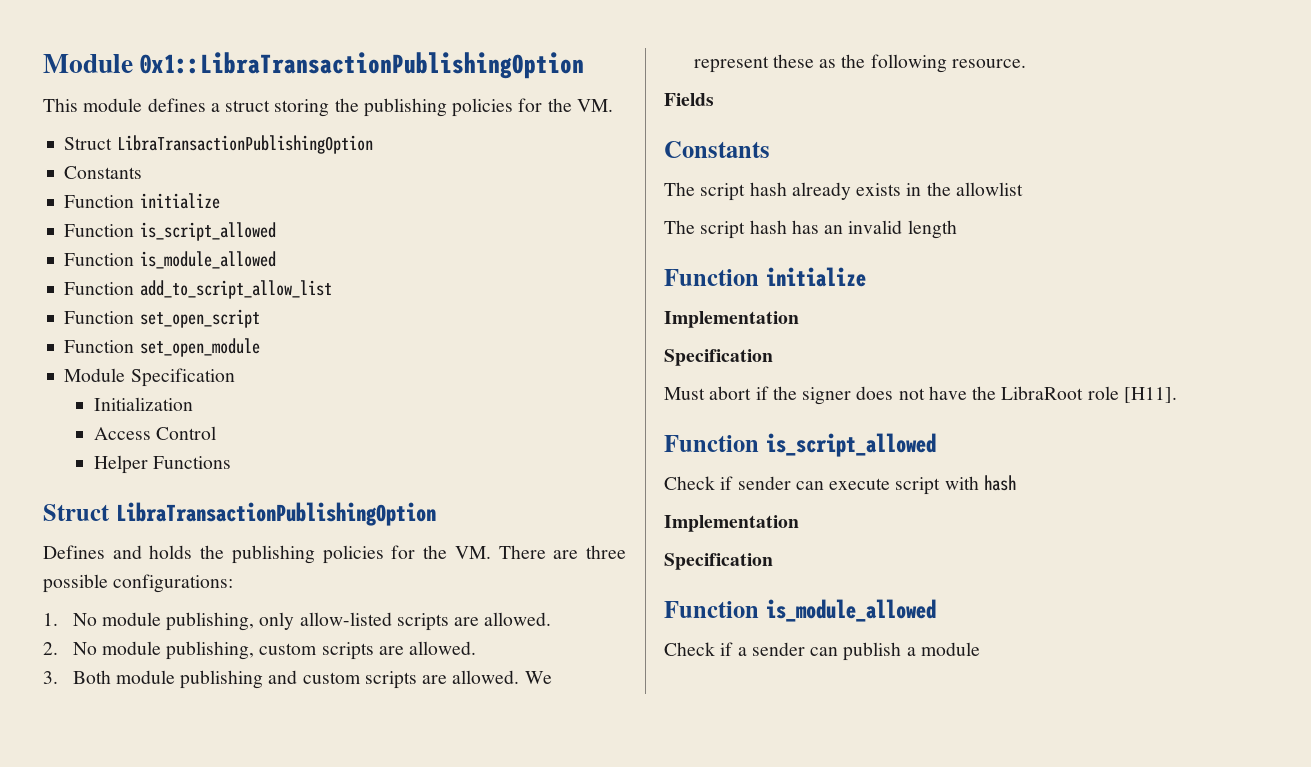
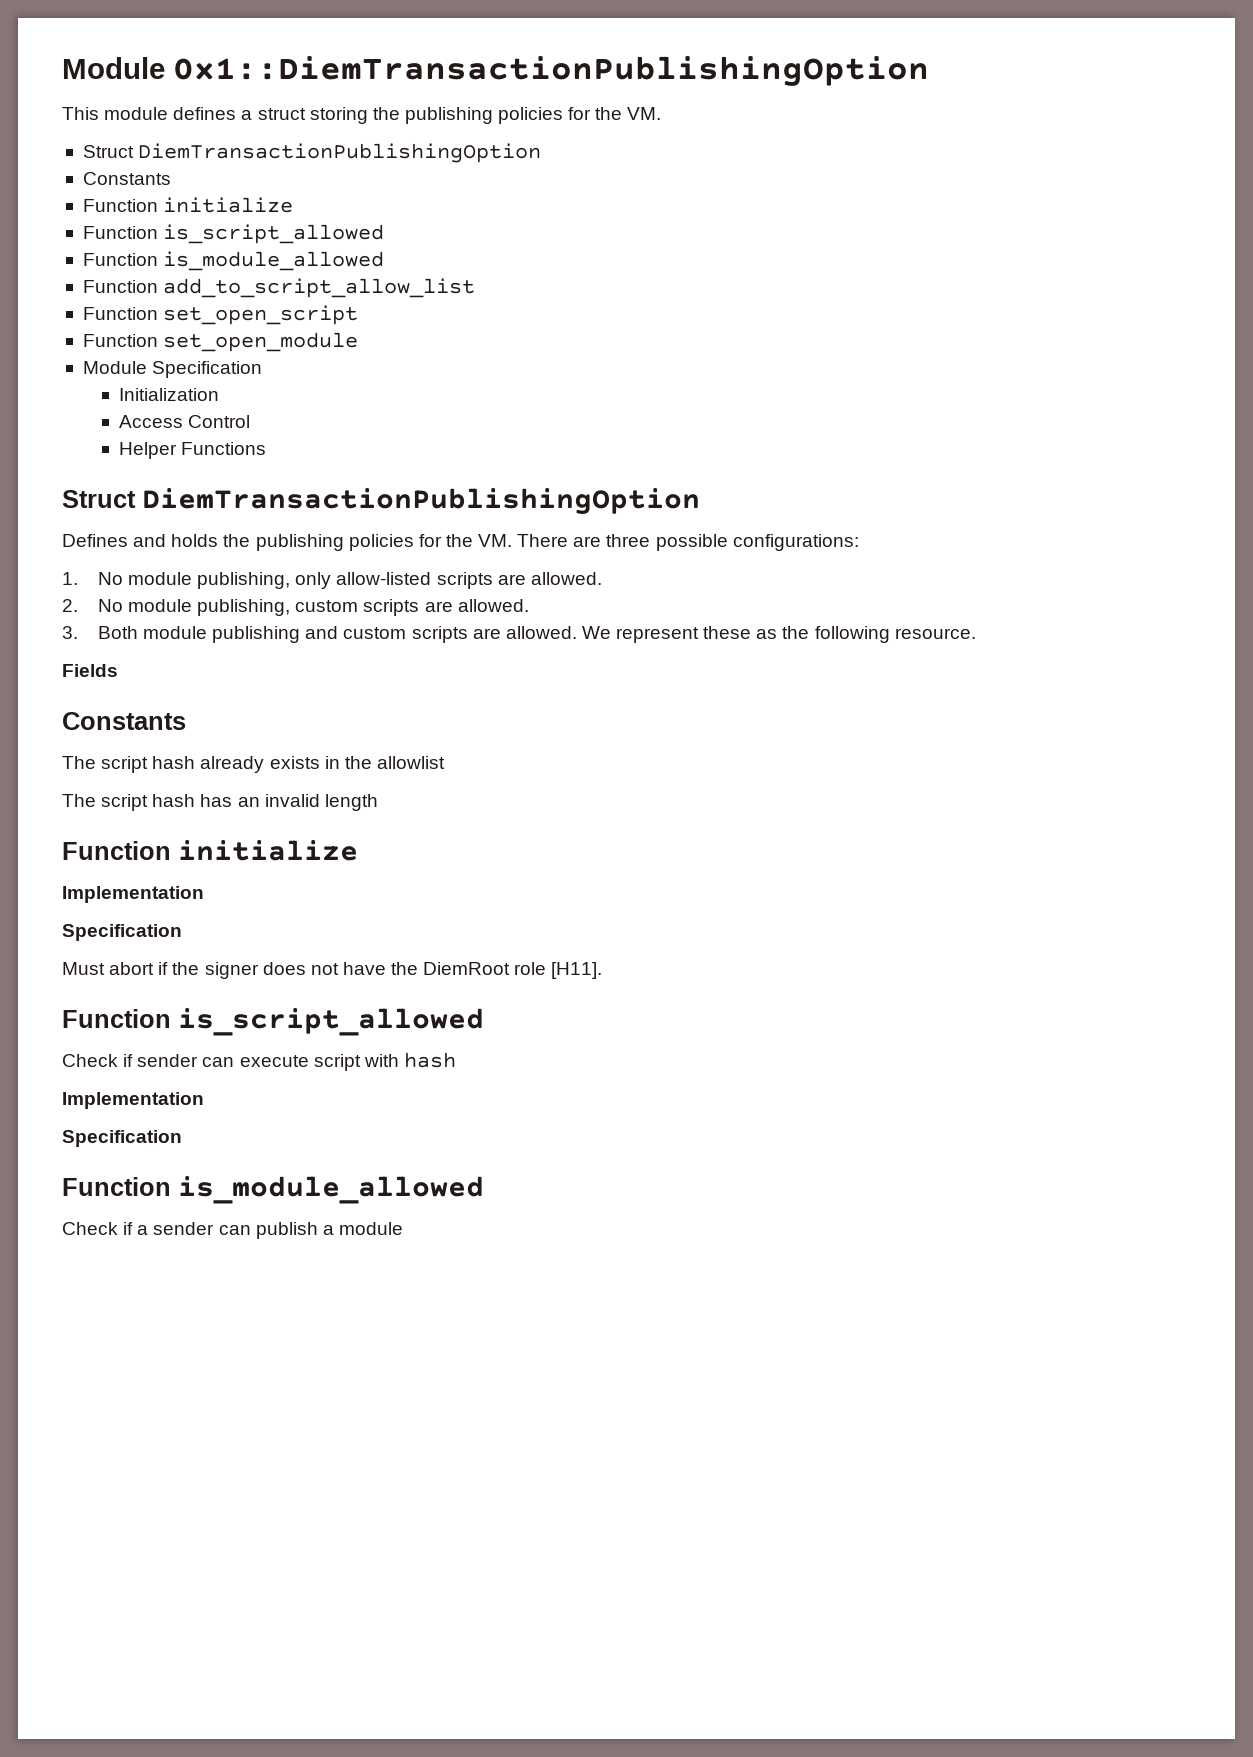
[43,52,585,79] Module 0x1::LibraTransactionPublishingOption -> [62,56,929,86] Module 0x1::DiemTransactionPublishingOption
[116,135,373,154] LibraTransactionPublishingOption -> [138,143,542,163] DiemTransactionPublishingOption
[115,502,436,526] LibraTransactionPublishingOption -> [142,488,700,515] DiemTransactionPublishingOption
[1001,386,1084,400] LibraRoot -> [423,962,511,975] DiemRoot

